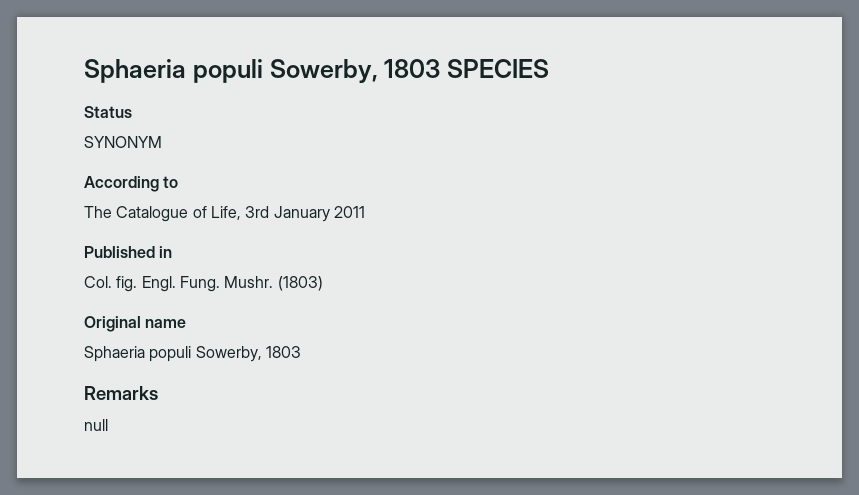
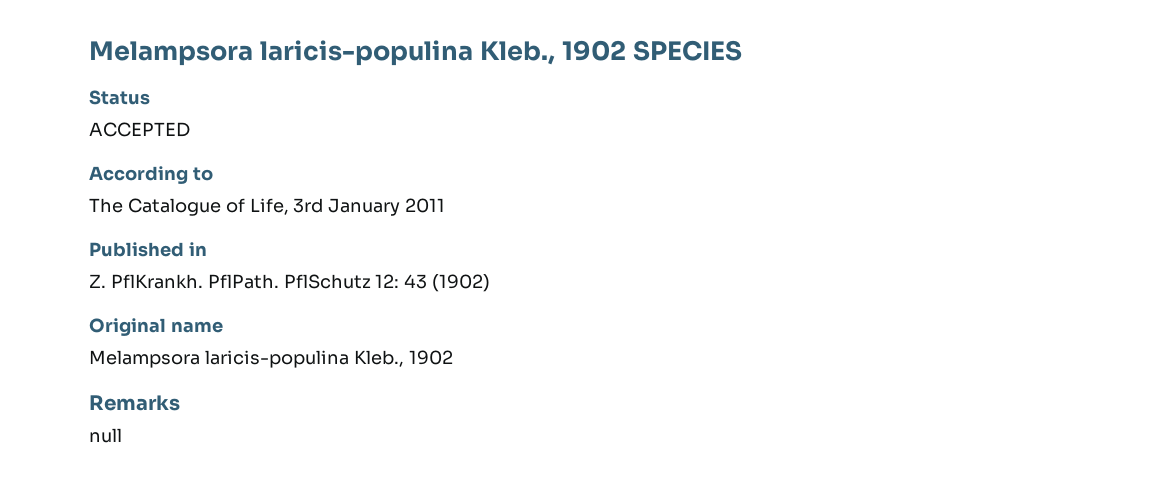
[84,59,441,83] Sphaeria populi Sowerby, 1803 -> [89,40,626,66] Melampsora laricis-populina Kleb., 1902
[84,136,162,148] SYNONYM -> [89,122,190,137] ACCEPTED
[84,276,323,292] [84,316,187,332] [84,346,301,362] Col. fig. Engl. Fung. Mushr. (1803) // Original name // Sphaeria populi Sowerby, 1803 -> [89,274,491,292] [89,318,223,336] [89,350,453,368] Z. PflKrankh. PflPath. PflSchutz 12: 43 (1902) // Original name // Melampsora laricis-populina Kleb., 1902

